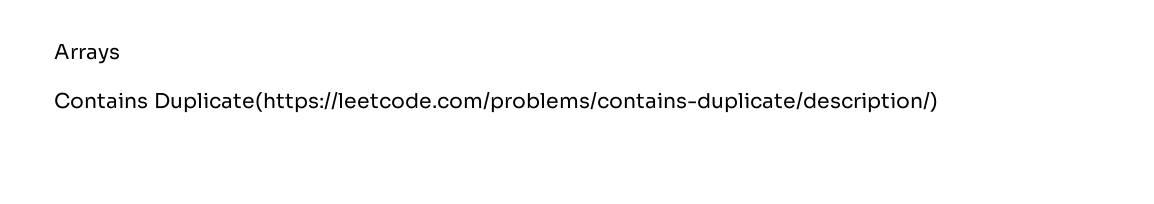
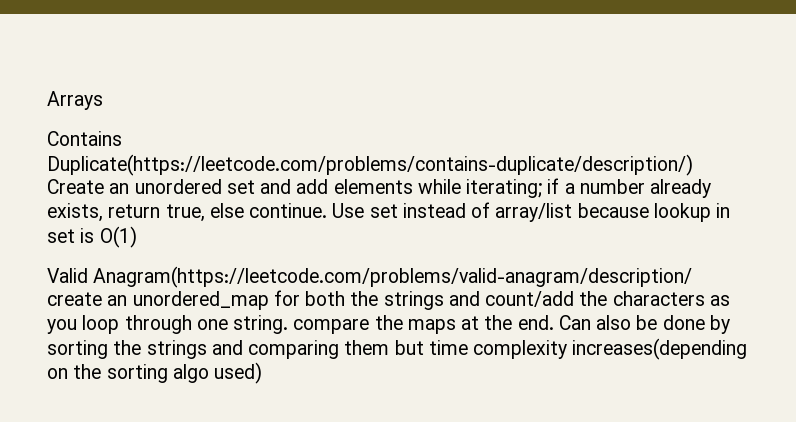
(938, 102) none -> [47,178,712,198] [47,202,731,222] [47,226,137,248] [47,266,693,288] [47,290,730,310] [47,315,730,334] [47,338,748,360] [47,362,263,384] Create an unordered set and add elements while iterating; if a number already exists, return true, else continue. Use set instead of array/list because lookup in set is O(1) // Valid Anagram(https://leetcode.com/problems/valid-anagram/description/ create an unordered_map for both the strings and count/add the characters as you loop through one string. compare the maps at the end. Can also be done by sorting the strings and comparing them but time complexity increases(depending on the sorting algo used)

